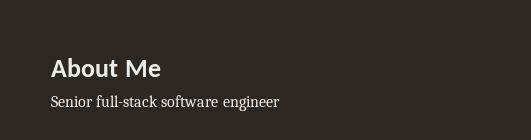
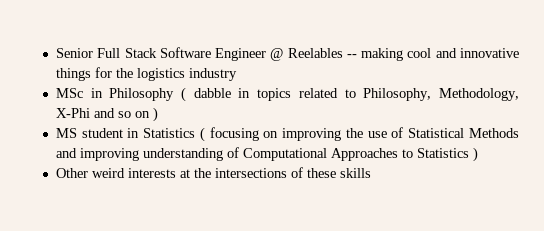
[51,58,161,77] [51,95,280,111] About Me // Senior full-stack software engineer -> [55,47,519,61] [55,67,237,81] [55,87,519,102] [55,107,158,122] [55,127,519,142] [55,147,478,162] [55,167,371,178] Senior Full Stack Software Engineer @ Reelables -- making cool and innovative things for the logistics industry // MSc in Philosophy ( dabble in topics related to Philosophy, Methodology, X-Phi and so on ) // MS student in Statistics ( focusing on improving the use of Statistical Methods and improving understanding of Computational Approaches to Statistics ) // Other weird interests at the intersections of these skills

